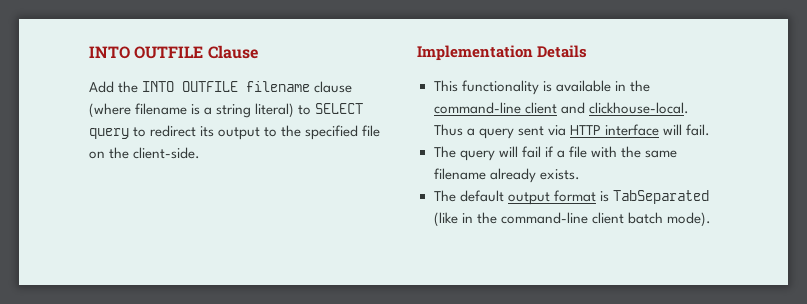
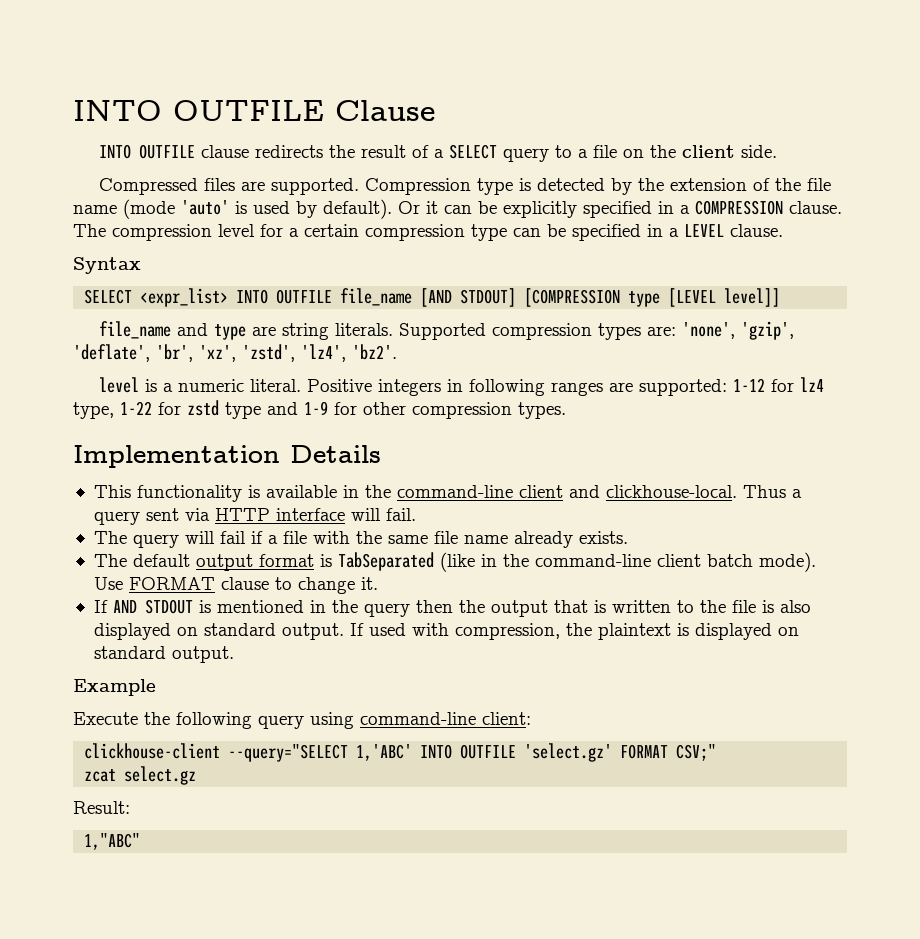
[89,81,353,93] [89,103,364,118] [89,125,381,140] [89,147,201,159] Add the INTO OUTFILE filename clause (where filename is a string literal) to SELECT query to redirect its output to the specified file on the client-side. -> [99,144,778,162] [99,178,832,195] [73,199,842,219] [73,224,783,241] [73,257,141,274] [84,288,781,307] [99,321,795,340] [73,344,397,362] [99,377,825,396] [73,400,566,419] INTO OUTFILE clause redirects the result of a SELECT query to a file on the client side. // Compressed files are supported. Compression type is detected by the extension of the file name (mode 'auto' is used by default). Or it can be explicitly specified in a COMPRESSION clause. The compression level for a certain compression type can be specified in a LEVEL clause. // Syntax // SELECT <expr_list> INTO OUTFILE file_name [AND STDOUT] [COMPRESSION type [LEVEL level]] // file_name and type are string literals. Supported compression types are: 'none', 'gzip', 'deflate', 'br', 'xz', 'zstd', 'lz4', 'bz2'. // level is a numeric literal. Positive integers in following ranges are supported: 1-12 for lz4 type, 1-22 for zstd type and 1-9 for other compression types.
[433,168,486,180] filename -> [433,531,508,544] file name
(711, 219) none -> [93,577,378,594] [93,599,811,617] [93,623,799,640] [93,646,234,663] [73,679,156,696] [73,712,531,729] [84,743,717,762] [84,766,197,785] [73,801,130,814] [84,833,141,850] Use FORMAT clause to change it. // If AND STDOUT is mentioned in the query then the output that is written to the file is also displayed on standard output. If used with compression, the plaintext is displayed on standard output. // Example // Execute the following query using command-line client: // clickhouse-client --query="SELECT 1,'ABC' INTO OUTFILE 'select.gz' FORMAT CSV;" // zcat select.gz // Result: // 1,"ABC"

